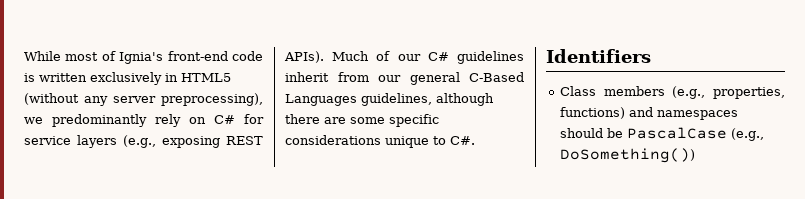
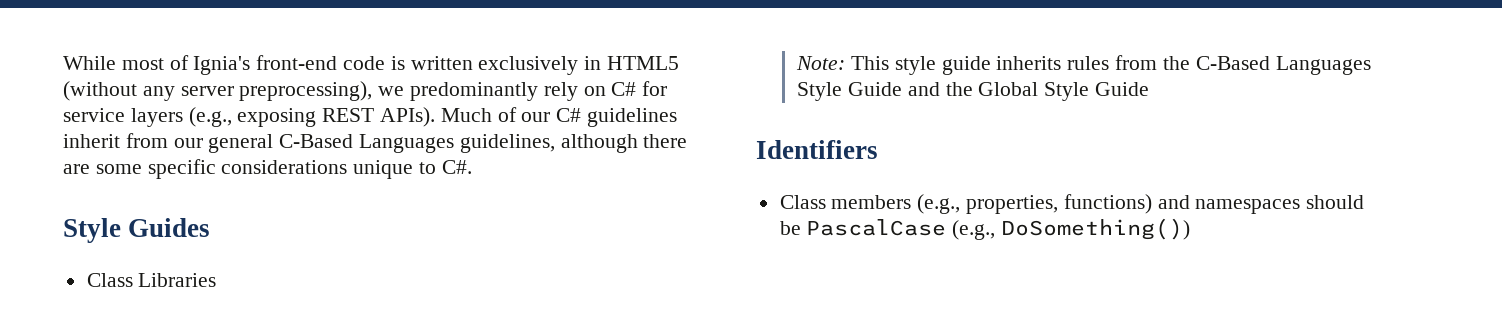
(475, 140) none -> [63,218,211,243] [86,273,217,287] [796,55,1371,75] [797,82,1150,101] // Style Guides // Class Libraries // Note: This style guide inherits rules from the C-Based Languages Style Guide and the Global Style Guide

